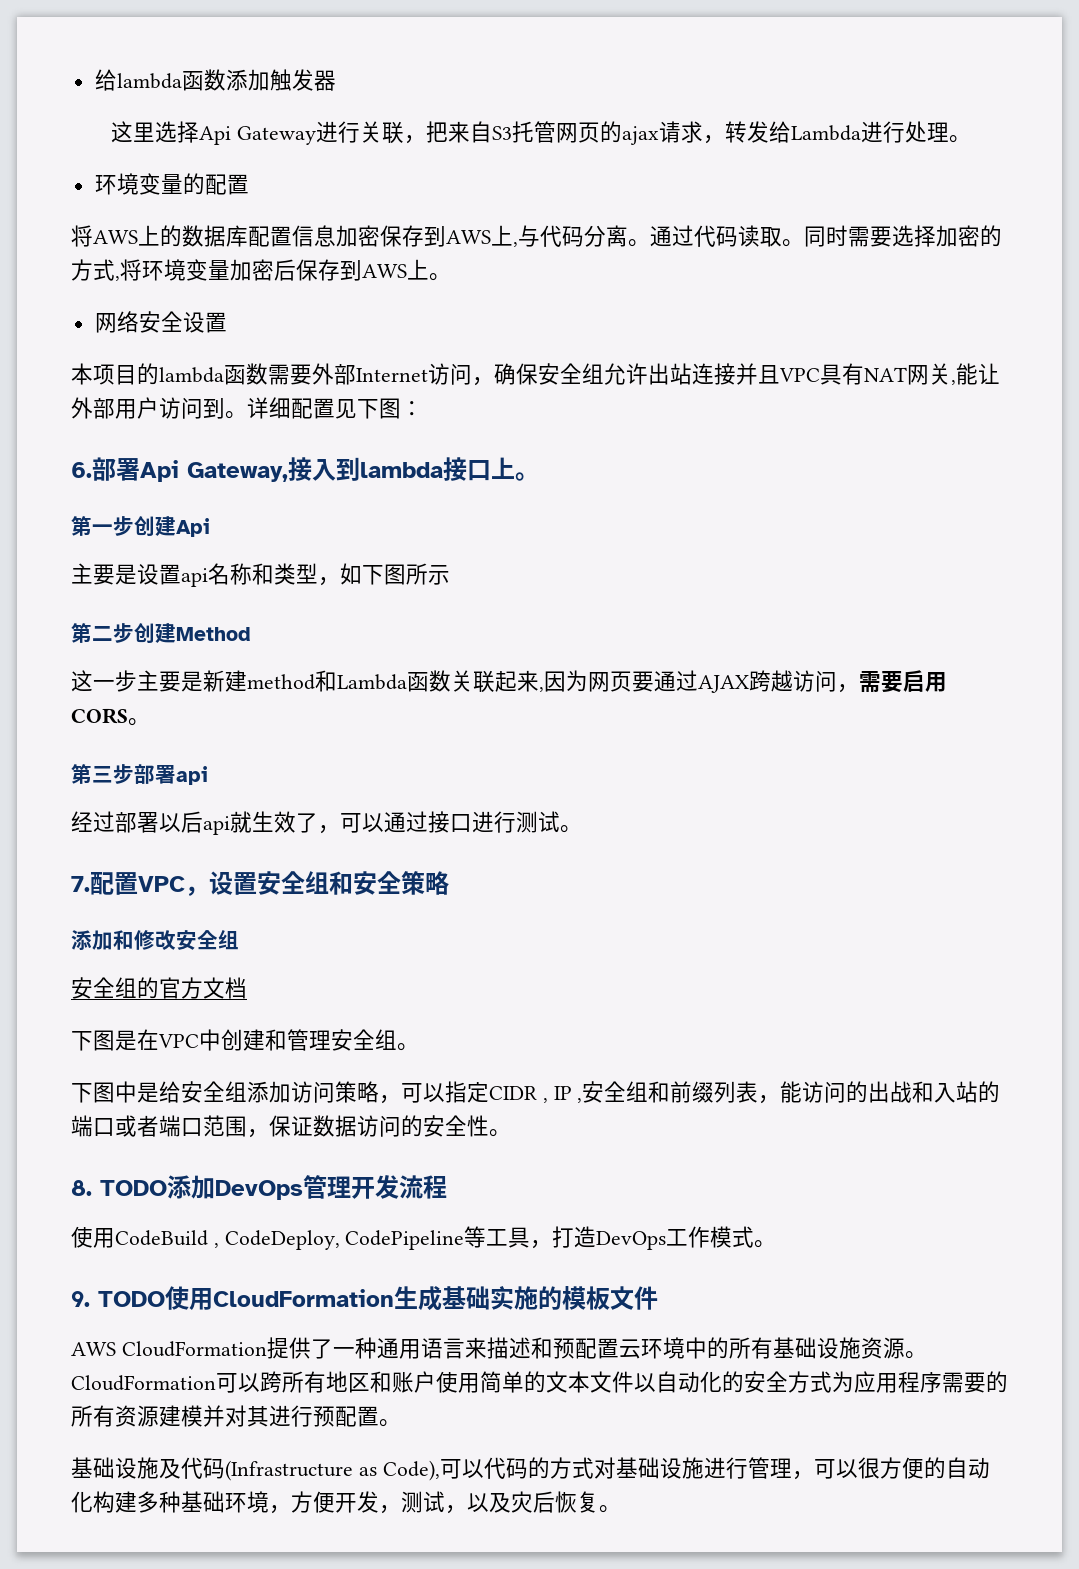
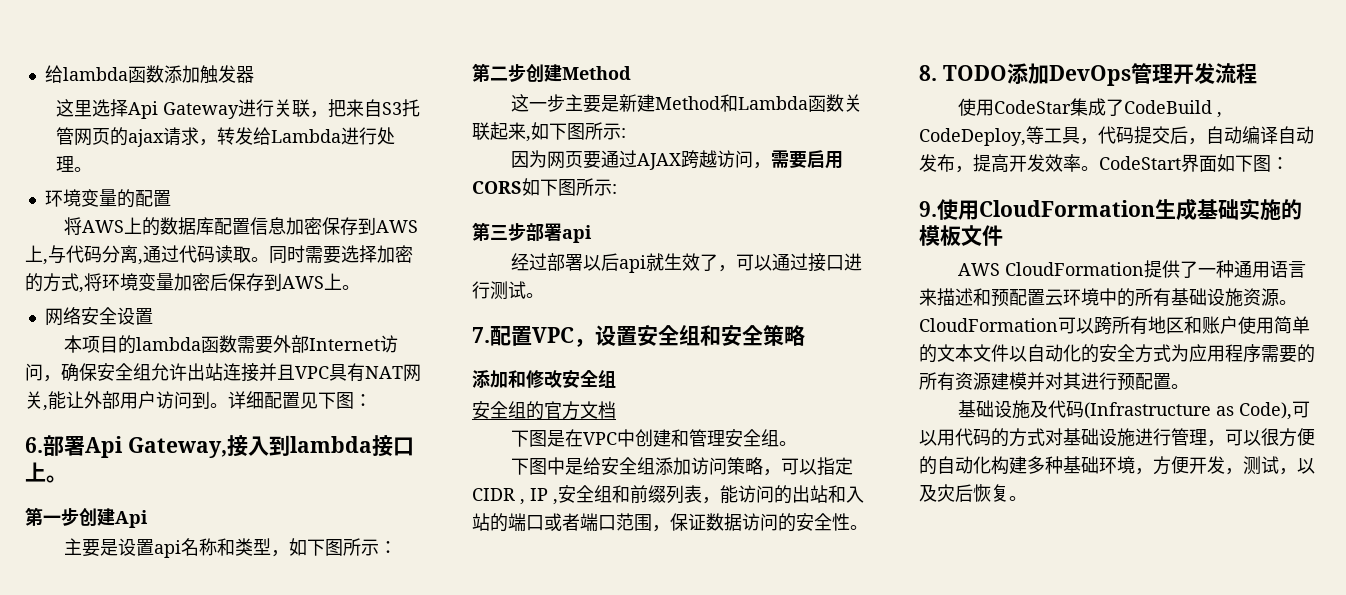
[628,239,650,247] 。 -> [138,259,143,265] ,
(450, 575) none -> [379,541,398,554] ：
[247,674,315,690] method -> [655,96,721,110] Method
(544, 689) none -> [531,122,626,140] 如下图所示: //
[128,718,150,726] 。 -> [522,178,617,196] 如下图所示:
[890,1081,913,1103] 战 -> [810,485,828,503] 站
(115, 1238) none -> [994,98,1125,116] CodeStar集成了
[345,1230,465,1250] CodePipeline -> (1026, 137) none
[552,1226,777,1250] 打造DevOps工作模式。 -> [1098,126,1314,145] [919,154,1289,173] 代码提交后，自动编译自动发布，提高开发效率。CodeStart界面如下图：
[98,1291,165,1307] TODO -> (937, 209) none
(484, 1468) none -> [937,429,955,446] 用

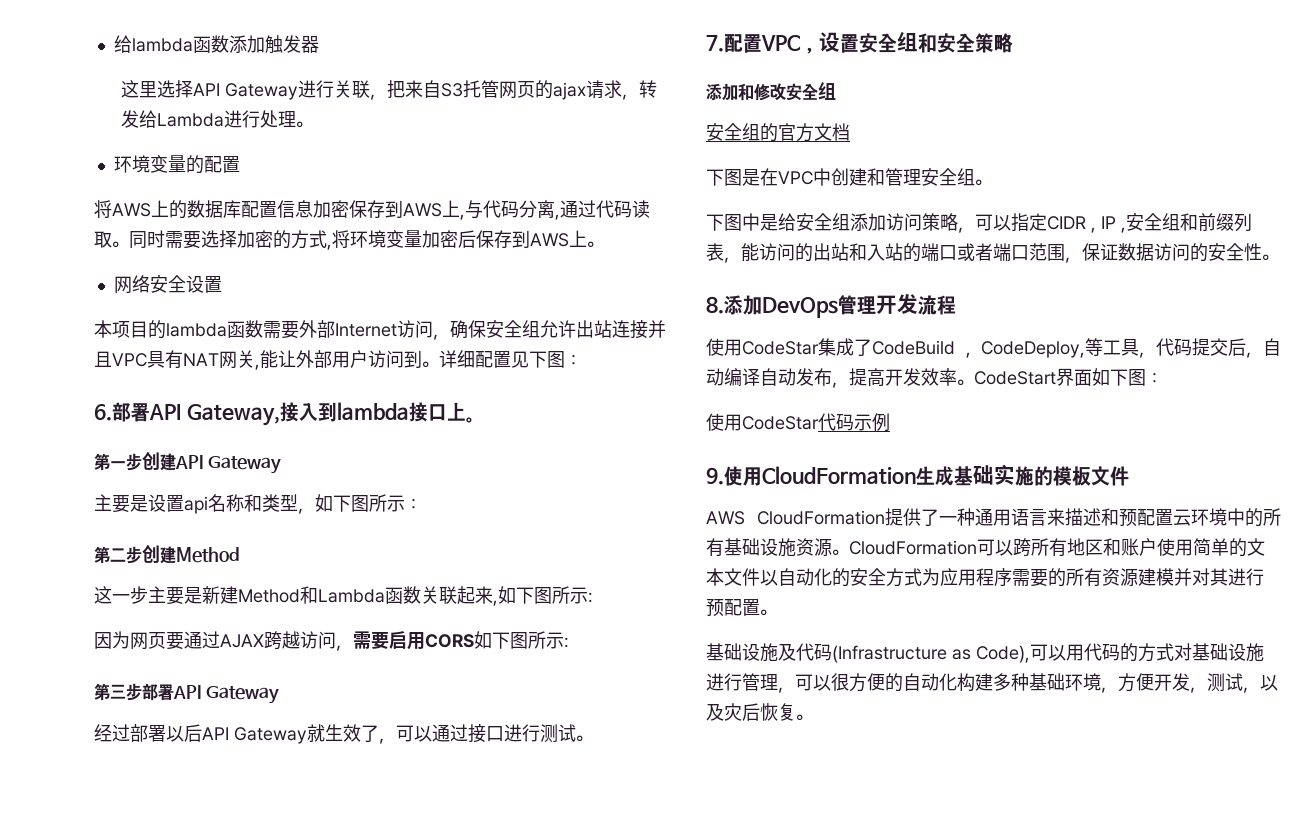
[128,101,159,119] Api -> [192,83,220,96] API
[85,436,123,458] Api -> [149,404,181,420] API
[115,510,148,528] Api -> [175,455,281,474] API Gateway
[562,225,592,243] api -> [173,685,279,704] API Gateway
[619,255,647,273] api -> [202,727,307,744] API Gateway
[942,65,1007,81] TODO -> (724, 305) none
(1289, 163) none -> [706,413,890,432] // 使用CodeStar代码示例

